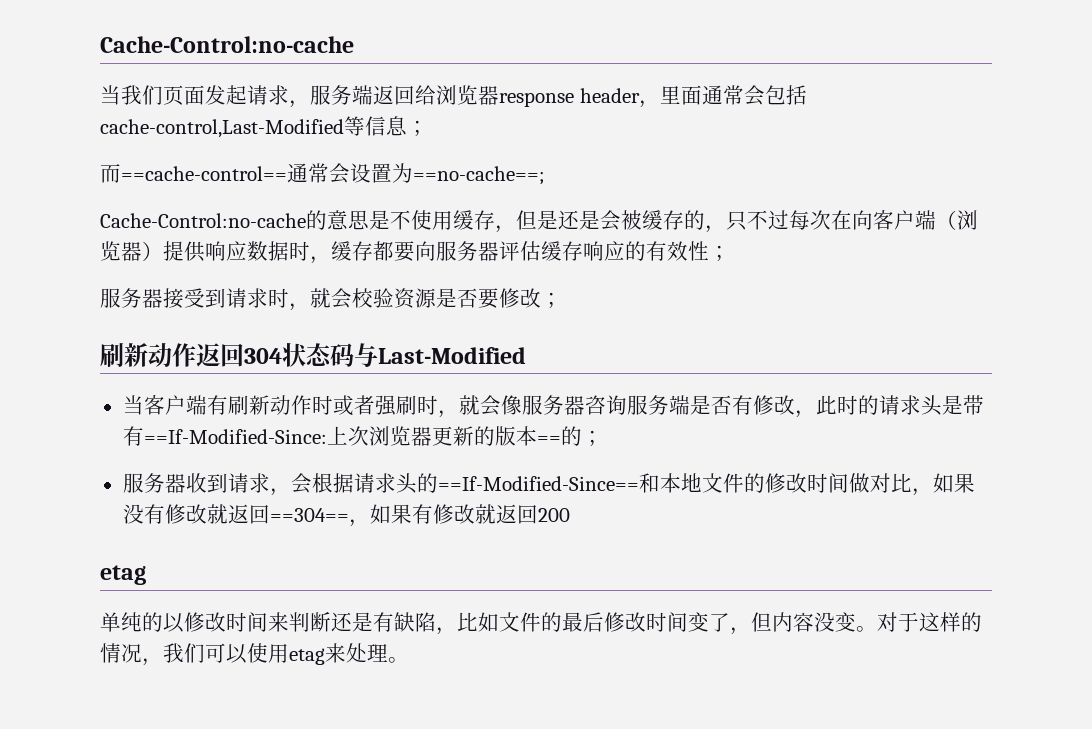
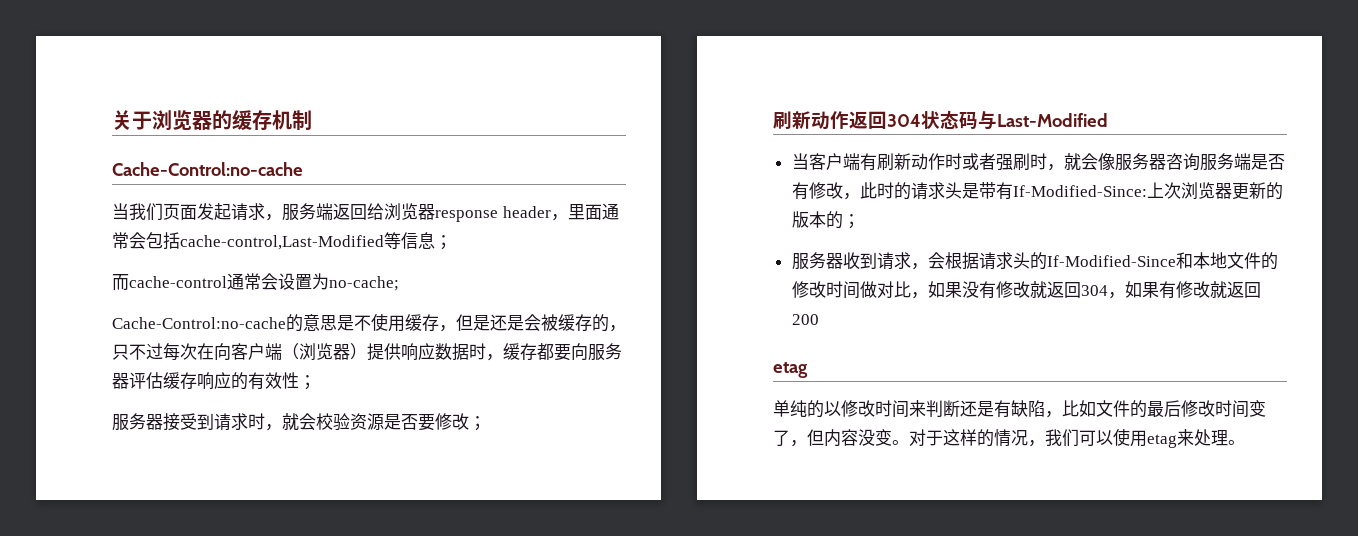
(100, 44) none -> [112,110,312,131] 关于浏览器的缓存机制 //
[121,166,287,181] ==cache-control== -> [129,276,227,288] cache-control
[413,166,545,185] ==no-cache==; -> [329,276,399,291] no-cache;
[143,429,327,444] ==If-Modified-Since: -> [1012,185,1147,197] If-Modified-Since:
[536,436,561,444] == -> (826, 219) none
[437,476,639,491] ==If-Modified-Since== -> [1046,255,1176,267] If-Modified-Since
[269,508,349,522] ==304== -> [1080,285,1108,296] 304

